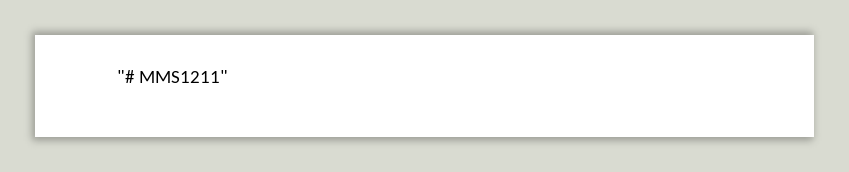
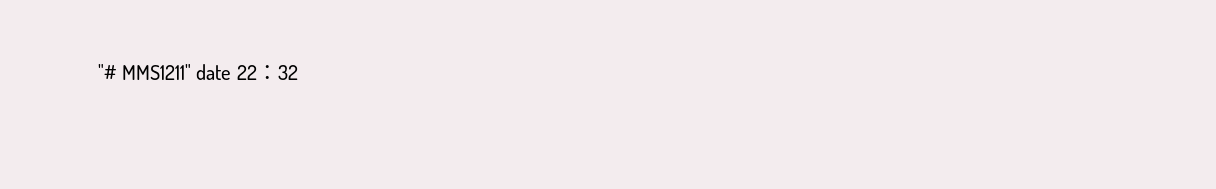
(228, 76) none -> [196,64,298,80] date 22：32

